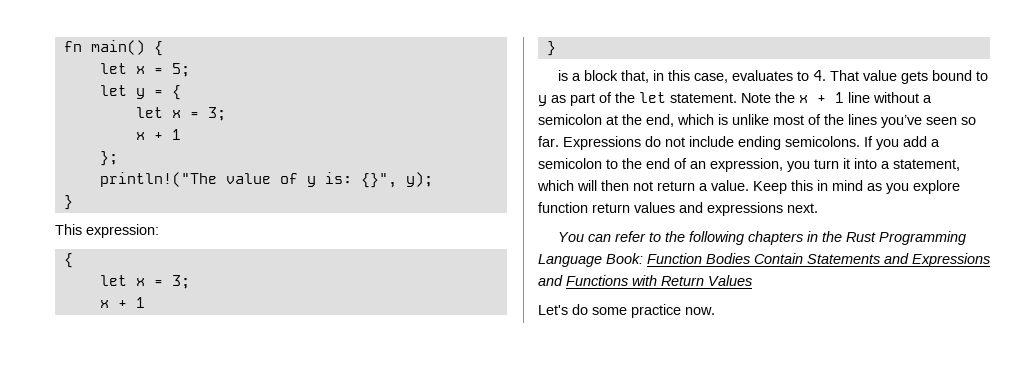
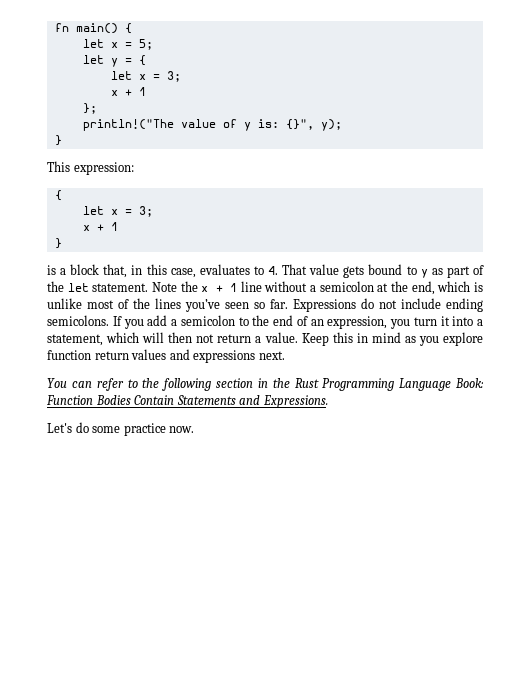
[748,231,804,245] chapters -> [215,378,253,388] section
[912,253,990,267] [538,275,752,286] Expressions and Functions with Return Values -> [262,395,328,408] Expressions.

